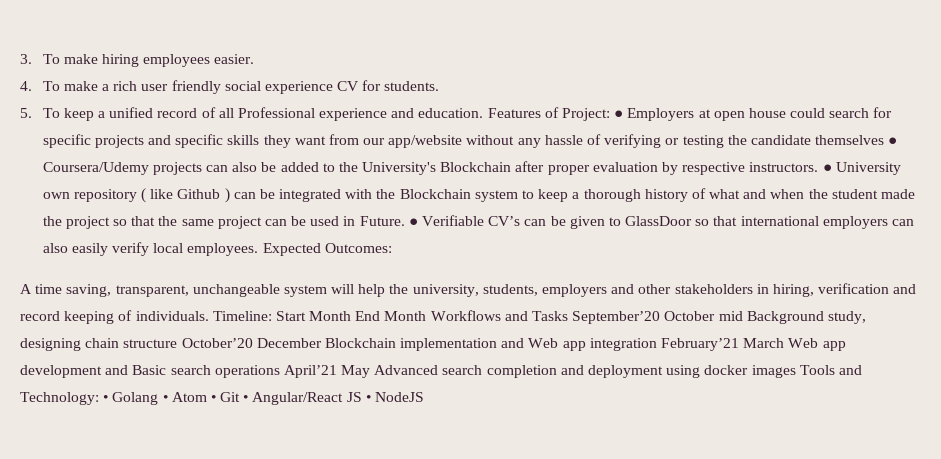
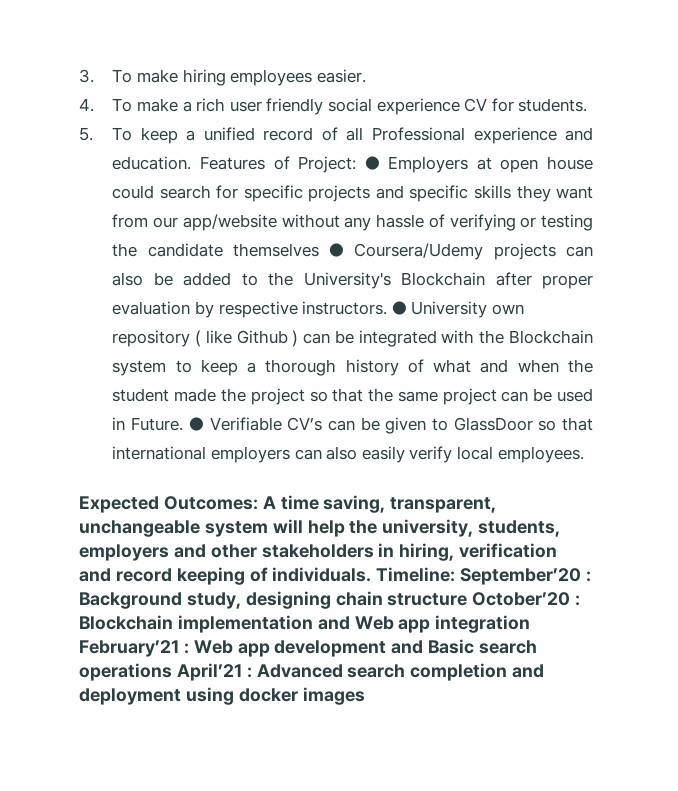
(259, 249) none -> (584, 454) //
(392, 248) // -> (258, 503) none
[275,310,743,324] Start Month End Month Workflows and Tasks September’20 October mid -> [460,568,592,585] September’20 :
[256,338,322,348] December -> [575,595,581,606] :
[743,338,785,348] March -> [183,643,189,654] :
[341,365,371,378] May -> [246,667,252,678] :
[799,365,862,375] [20,392,425,405] Tools and Technology: • Golang • Atom • Git • Angular/React JS • NodeJS -> (365, 696) none

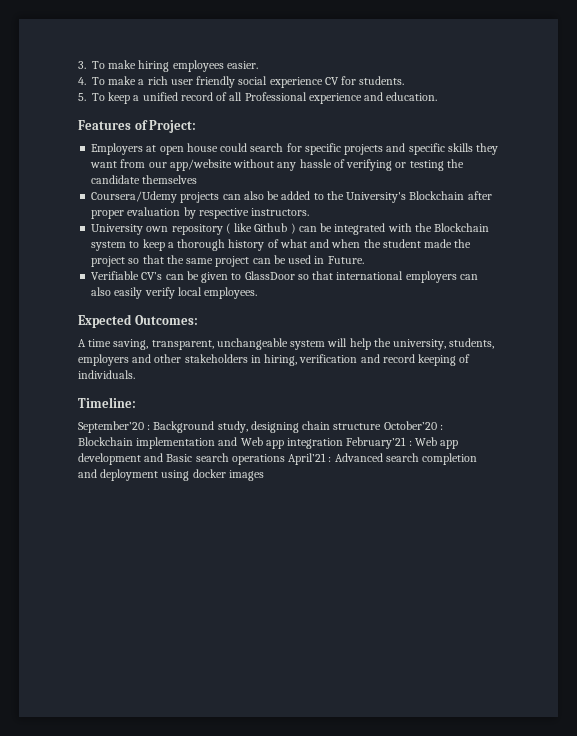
(192, 163) none -> (438, 96) //
[364,156,380,170] ● -> (197, 126) //
[329,243,345,257] ● -> (198, 179) //
[391,301,407,315] ● -> (310, 212) //
[188,417,204,431] ● -> (364, 260) //
(258, 503) none -> (198, 320) //
(372, 574) none -> (135, 374) //
(456, 574) none -> (136, 402) //

